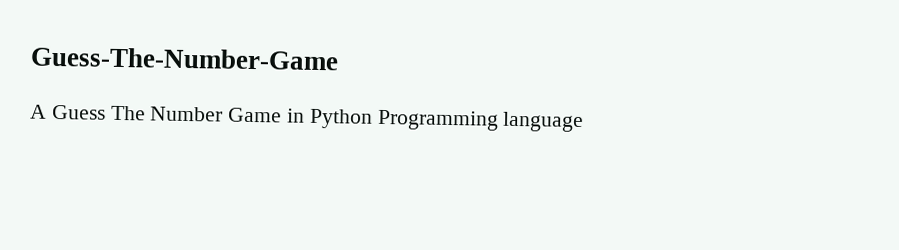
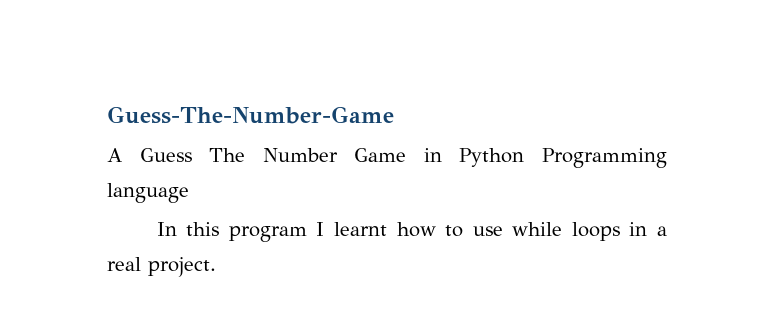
(585, 122) none -> [156,222,667,242] [107,257,216,277] // In this program I learnt how to use while loops in a real project.

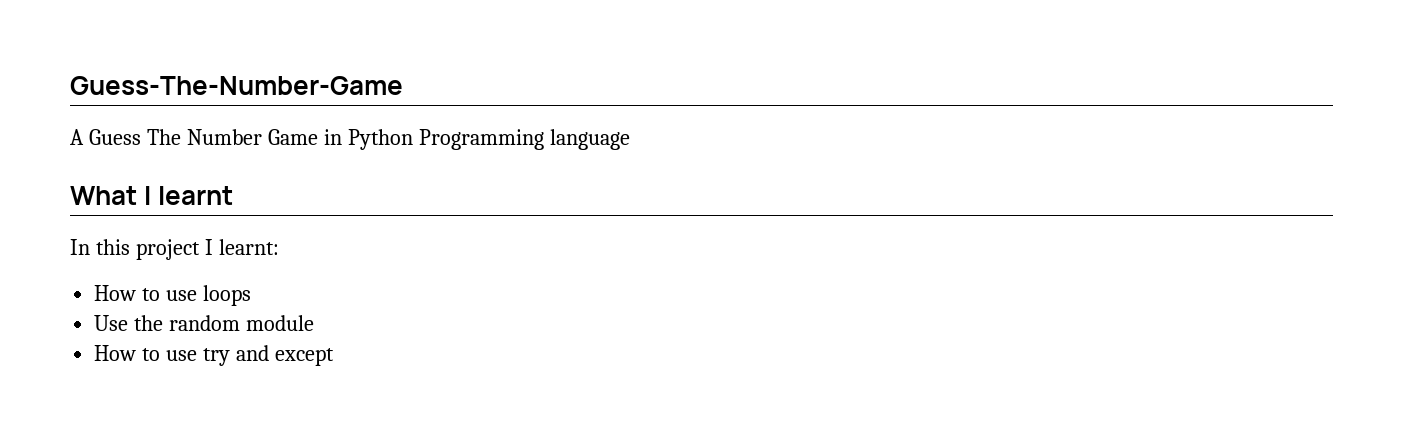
(189, 193) none -> [70,186,234,205] // What I learnt
[228,222,563,242] program I learnt how to use while -> [135,239,279,260] [94,285,198,301] project I learnt: // How to use
[629,222,667,236] [107,257,216,277] in a real project. -> [94,315,315,331] [94,345,334,366] // Use the random module // How to use try and except

